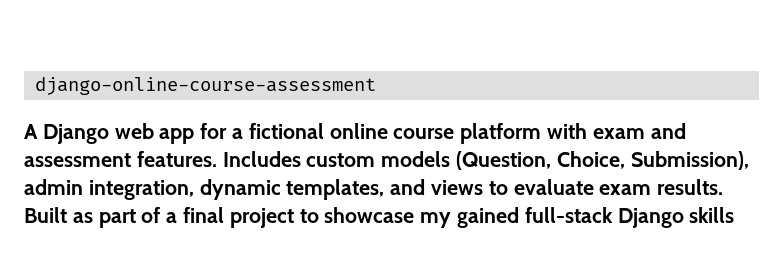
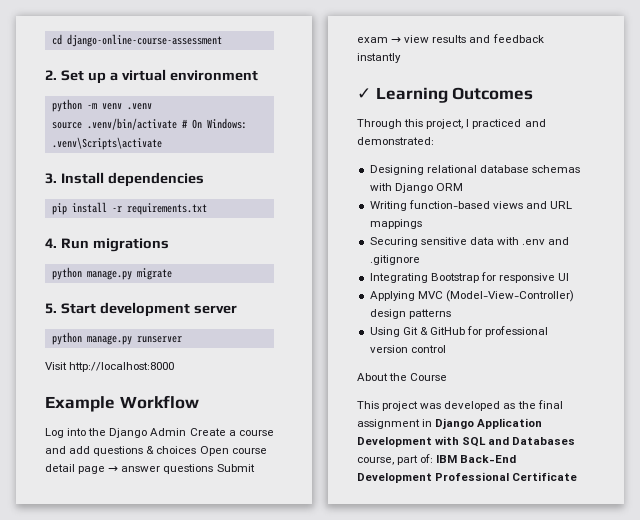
(34, 86) none -> [51,34,62,45] cd
[24,123,686,144] [24,151,749,170] [24,179,724,200] [24,207,735,228] A Django web app for a fictional online course platform with exam and assessment features. Includes custom models (Question, Choice, Submission), admin integration, dynamic templates, and views to evaluate exam results. Built as part of a final project to showcase my gained full-stack Django skills -> [45,69,258,84] [51,99,152,112] [51,118,247,130] [51,137,162,150] [45,172,204,187] [51,202,207,215] [45,238,169,252] [51,267,172,280] [45,302,237,317] [51,332,182,345] [45,362,175,372] [45,395,199,412] [45,428,274,438] [45,446,267,456] [45,464,255,474] [357,34,544,43] [357,53,401,63] [357,87,534,103] [357,119,546,129] [357,137,434,145] [369,165,580,175] [369,183,463,193] [369,200,573,211] [369,219,422,229] [369,237,570,247] [369,255,420,265] [369,272,570,283] [369,290,574,302] [369,309,451,319] [369,326,549,337] [369,345,446,353] [357,373,448,381] [357,400,563,411] [357,418,543,429] [357,436,576,447] [357,454,517,465] [357,472,578,483] 2. Set up a virtual environment // python -m venv .venv // source .venv/bin/activate # On Windows: .venv\Scripts\activate // 3. Install dependencies // pip install -r requirements.txt // 4. Run migrations // python manage.py migrate // 5. Start development server // python manage.py runserver // Visit http://localhost:8000 // Example Workflow // Log into the Django Admin Create a course and add questions & choices Open course detail page → answer questions Submit exam → view results and feedback instantly // ✓ Learning Outcomes // Through this project, I practiced and demonstrated: // Designing relational database schemas with Django ORM // Writing function-based views and URL mappings // Securing sensitive data with .env and .gitignore // Integrating Bootstrap for responsive UI // Applying MVC (Model-View-Controller) design patterns // Using Git & GitHub for professional version control // About the Course // This project was developed as the final assignment in Django Application Development with SQL and Databases course, part of: IBM Back-End Development Professional Certificate

